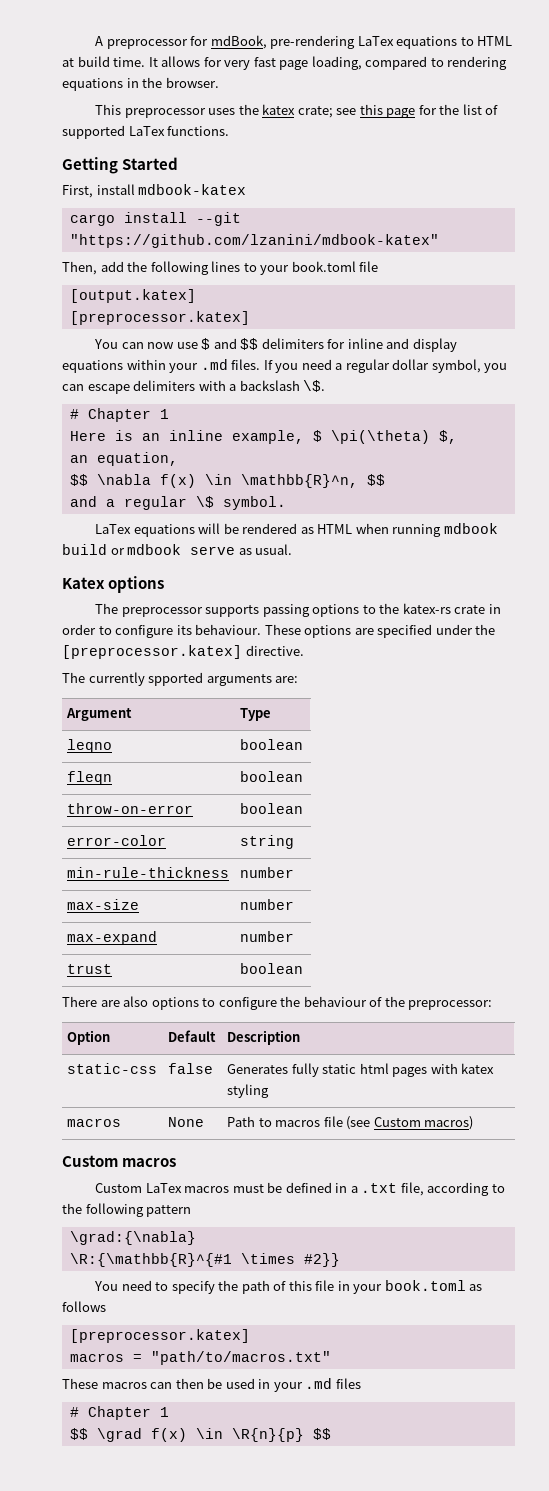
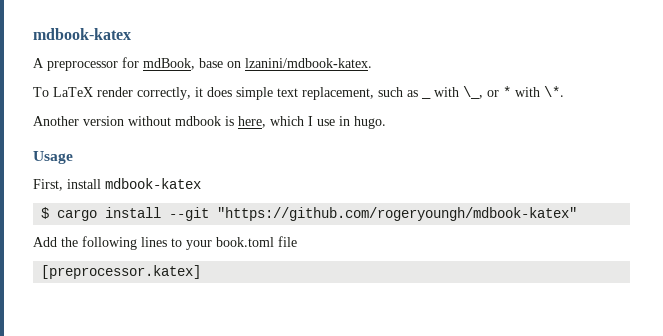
(94, 41) none -> [33,28,131,40] mdbook-katex //
[270,35,513,49] [62,56,508,70] [62,77,219,91] [94,104,499,118] [62,125,230,139] [62,157,179,174] pre-rendering LaTex equations to HTML at build time. It allows for very fast page loading, compared to rendering equations in the browser. // This preprocessor uses the katex crate; see this page for the list of supported LaTex functions. // Getting Started -> [199,58,372,68] [33,87,418,100] [421,97,431,99] [434,86,564,99] [33,116,386,129] [33,151,73,164] base on lzanini/mdbook-katex. // To LaTeX render correctly, it does simple text replacement, such as _ with \_, or * with \*. // Another version without mdbook is here, which I use in hugo. // Usage
(247, 189) none -> [41,207,50,219] $
[69,234,439,248] [62,261,124,275] "https://github.com/lzanini/mdbook-katex" // Then, add -> [217,207,578,221] [33,237,57,247] "https://github.com/rogeryoungh/mdbook-katex" // Add
[69,289,196,303] [69,311,250,325] [93,338,457,352] [62,359,508,373] [62,380,326,394] [69,408,169,422] [69,430,457,444] [69,452,178,466] [69,474,385,488] [69,496,286,510] [94,523,498,537] [62,544,293,555] [62,576,165,593] [94,603,501,617] [62,624,496,638] [62,645,304,659] [62,672,299,686] [66,708,133,721] [240,708,272,721] [67,739,113,753] [240,739,304,750] [67,771,113,785] [240,771,304,782] [67,803,194,814] [240,803,304,814] [67,835,167,846] [240,835,295,849] [67,867,230,878] [240,867,295,878] [67,899,140,910] [240,899,295,910] [67,931,158,945] [240,931,295,942] [67,964,113,974] [240,963,304,974] [62,996,493,1010] [67,1030,111,1045] [168,1030,217,1042] [227,1030,301,1045] [67,1063,158,1074] [168,1063,214,1074] [227,1063,495,1077] [227,1084,270,1098] [67,1118,122,1127] [168,1117,205,1127] [227,1116,474,1130] [62,1155,177,1167] [94,1182,505,1196] [62,1203,192,1217] [69,1231,196,1245] [69,1253,340,1267] [93,1280,483,1294] [62,1301,106,1312] [69,1329,250,1343] [69,1351,331,1365] [62,1378,361,1392] [69,1406,169,1420] [69,1428,331,1442] // [output.katex] // [preprocessor.katex] // You can now use $ and $$ delimiters for inline and display equations within your .md files. If you need a regular dollar symbol, you can escape delimiters with a backslash \$. // # Chapter 1 // Here is an inline example, $ \pi(\theta) $, // an equation, // $$ \nabla f(x) \in \mathbb{R}^n, $$ // and a regular \$ symbol. // LaTex equations will be rendered as HTML when running mdbook build or mdbook serve as usual. // Katex options // The preprocessor supports passing options to the katex-rs crate in order to configure its behaviour. These options are specified under the [preprocessor.katex] directive. // The currently spported arguments are: // Argument | Type // leqno | boolean // fleqn | boolean // throw-on-error | boolean // error-color | string // min-rule-thickness | number // max-size | number // max-expand | number // trust | boolean // There are also options to configure the behaviour of the preprocessor: // Option | Default | Description // static-css | false | Generates fully static html pages with katex styling // macros | None | Path to macros file (see Custom macros) // Custom macros // Custom LaTex macros must be defined in a .txt file, according to the following pattern // \grad:{\nabla} // \R:{\mathbb{R}^{#1 \times #2}} // You need to specify the path of this file in your book.toml as follows // [preprocessor.katex] // macros = "path/to/macros.txt" // These macros can then be used in your .md files // # Chapter 1 // $$ \grad f(x) \in \R{n}{p} $$ -> [41,265,202,279] // [preprocessor.katex]

